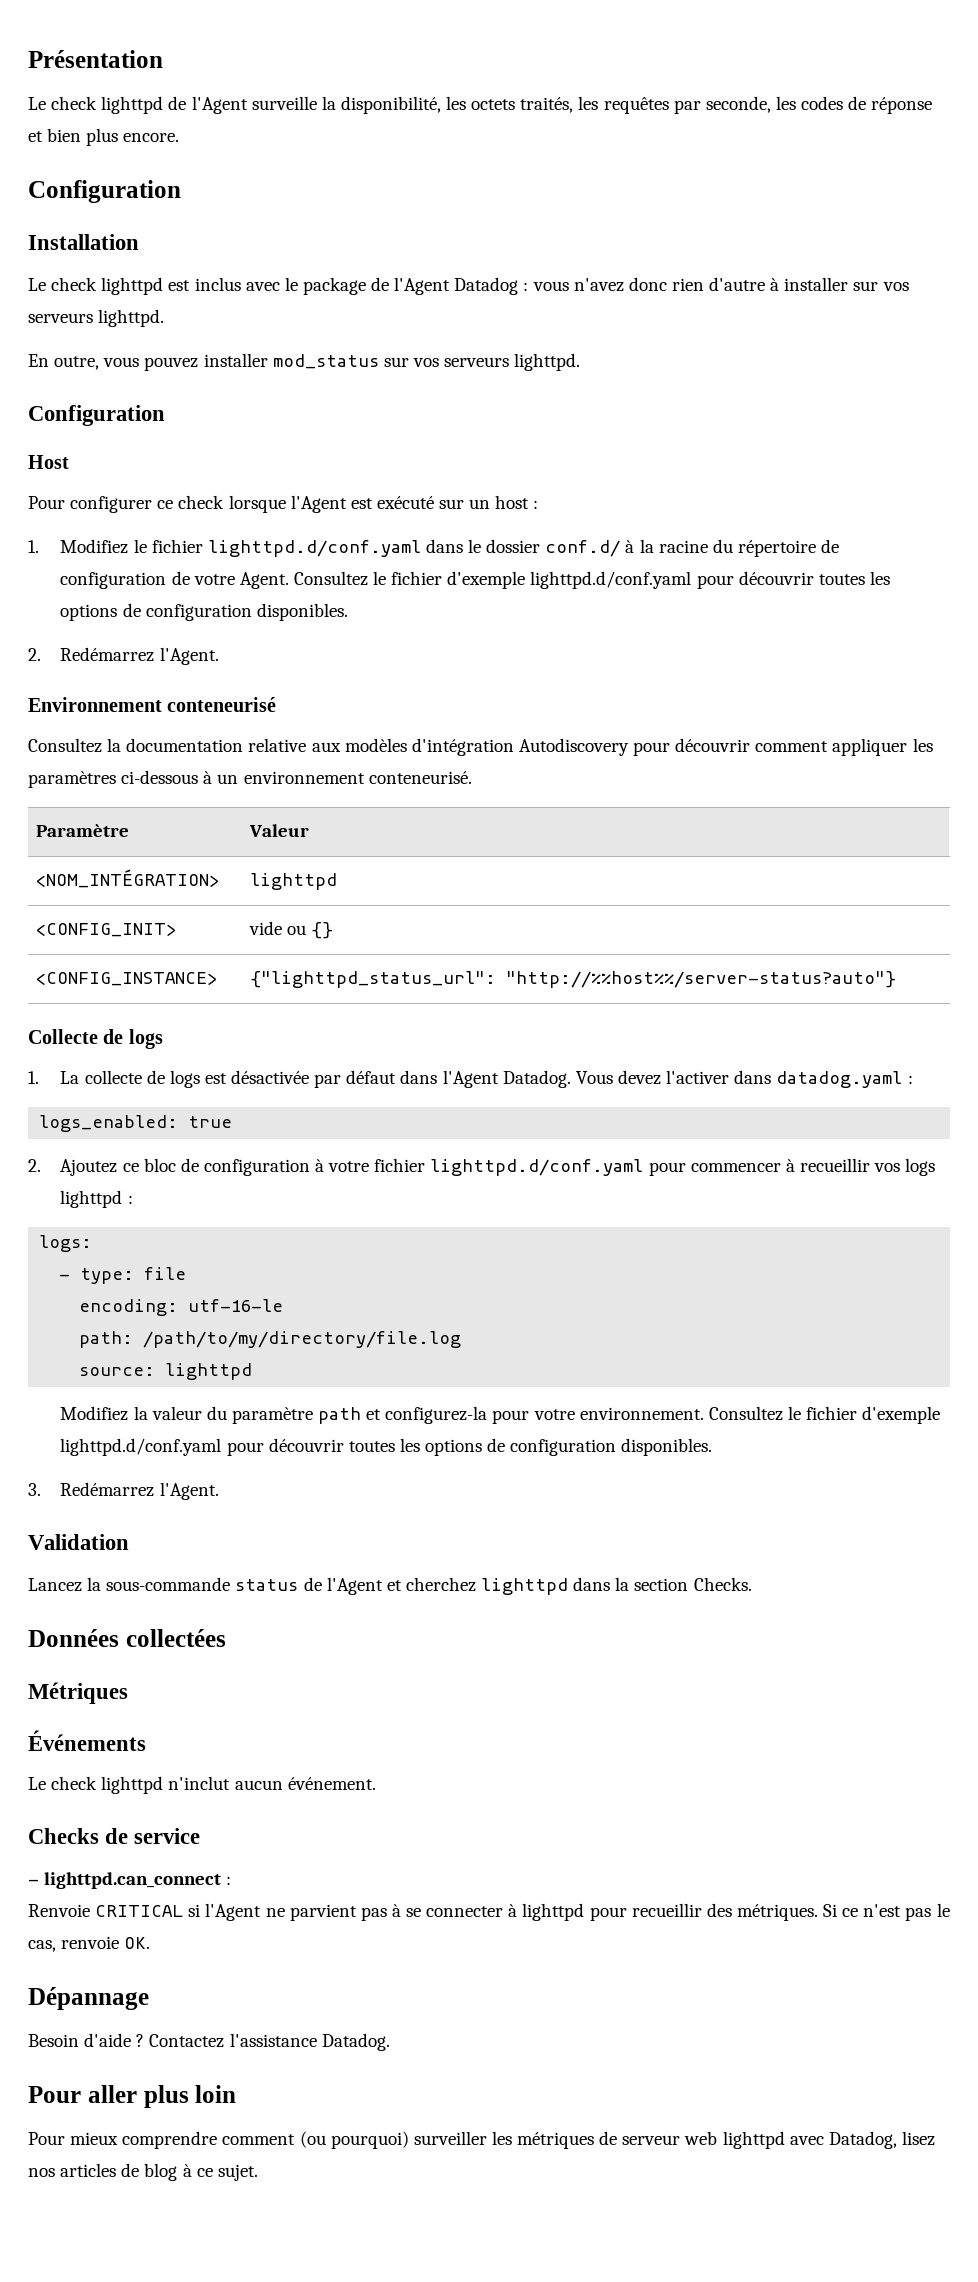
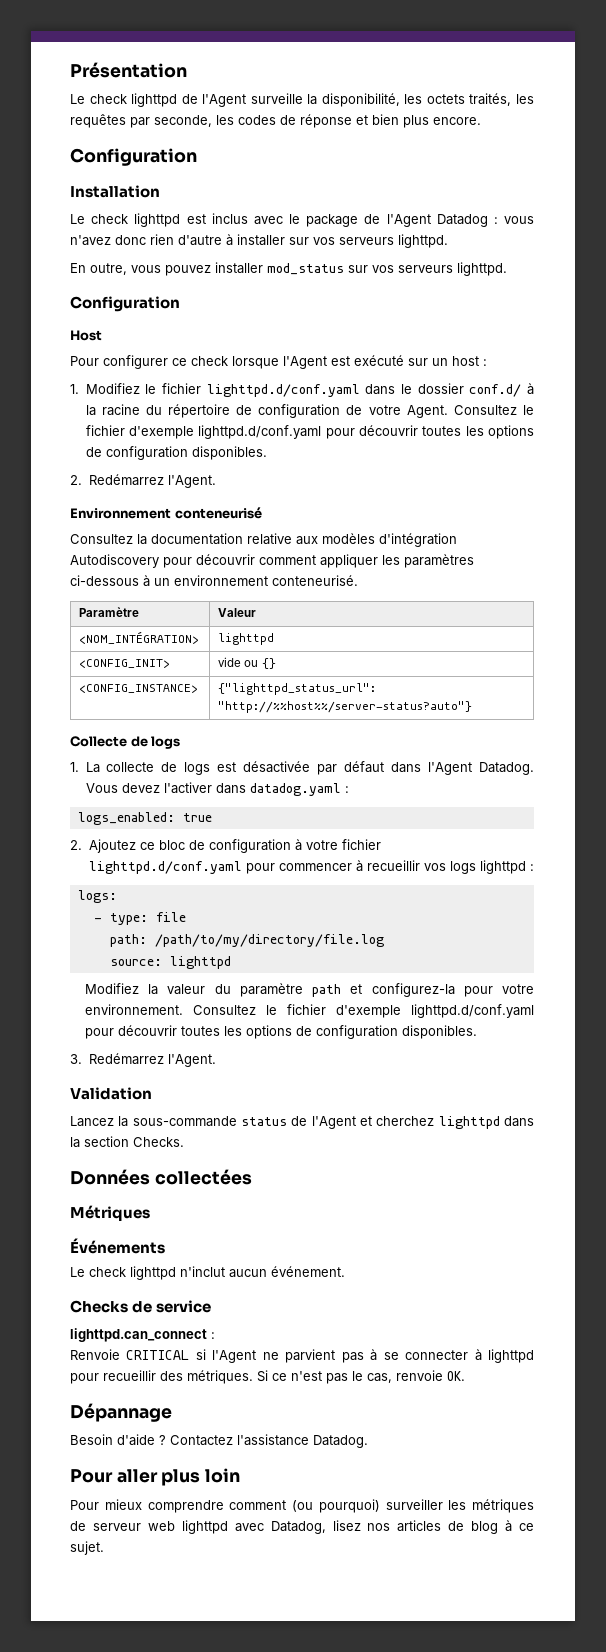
[79,1299,284,1316] // encoding: utf-16-le -> (186, 917) none
[28,1879,39,1885] - -> (212, 1306) none

